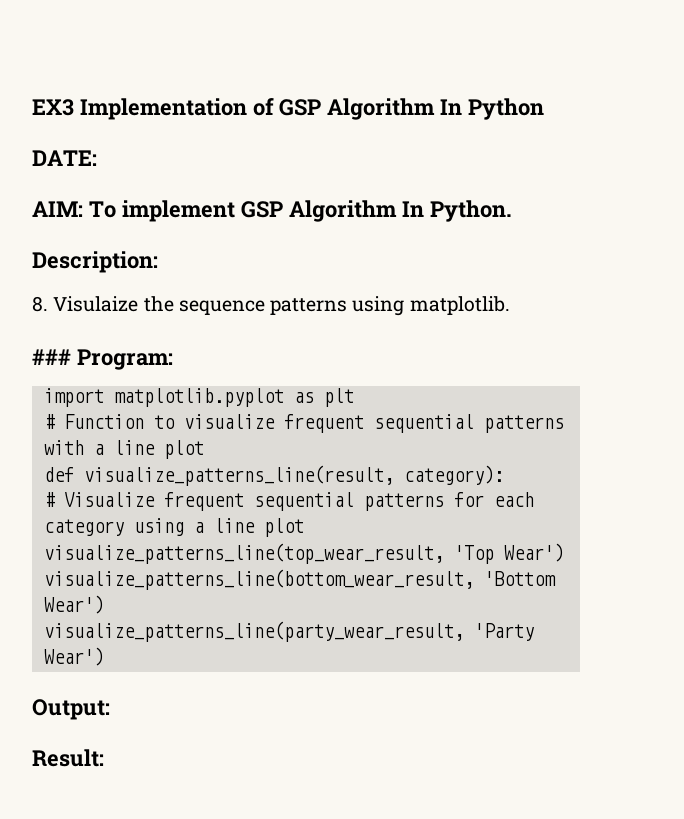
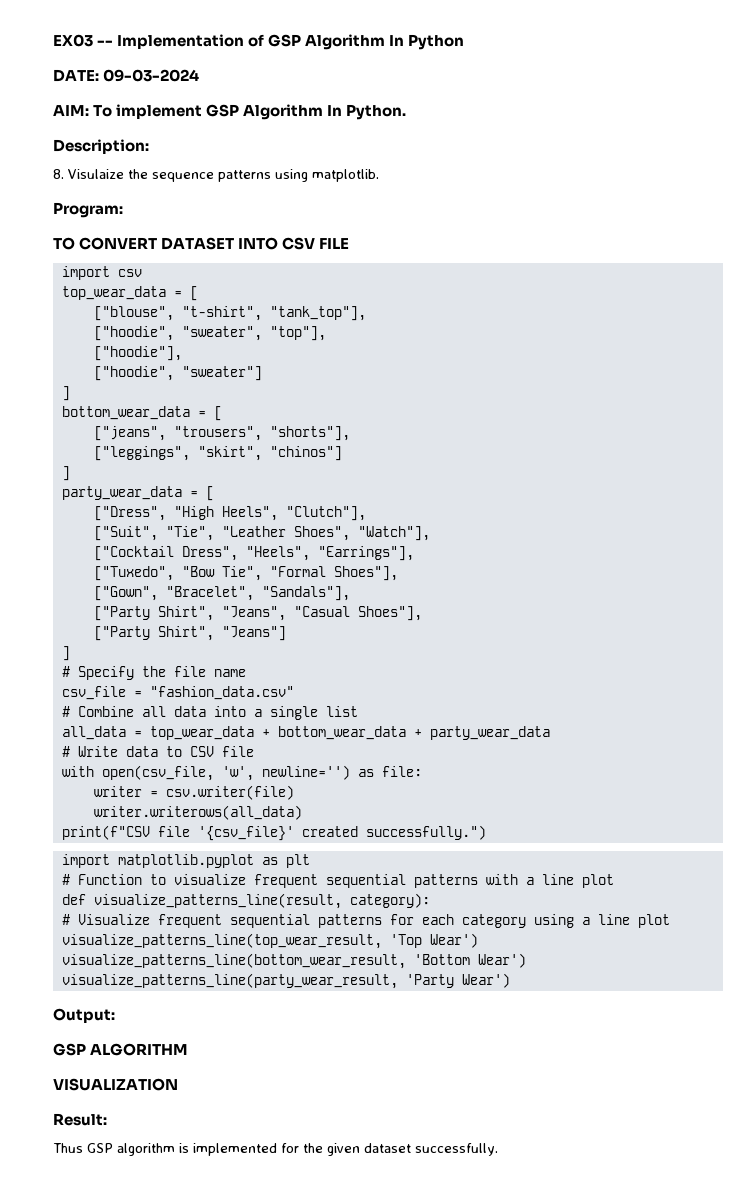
[32,99,74,116] EX3 -> [53,34,114,47] EX03 --
(97, 158) none -> [103,69,200,82] 09-03-2024
[32,349,71,365] ### -> (379, 175) none
(173, 359) none -> [53,237,350,250] [61,266,142,280] [61,286,198,301] [93,306,366,321] [93,326,326,341] [93,346,182,361] [93,366,262,381] [61,386,70,401] [61,406,222,421] [93,426,350,441] [93,446,342,461] [61,466,70,481] [61,486,214,501] [93,506,366,521] [93,526,430,541] [93,546,414,561] [93,566,398,581] [93,586,350,601] [93,606,422,621] [93,626,286,641] [61,646,70,661] [61,666,246,680] [61,686,294,700] [61,706,358,720] [61,726,550,740] [61,746,254,757] [61,765,422,781] [93,785,294,800] [93,805,302,820] [61,825,486,841] // TO CONVERT DATASET INTO CSV FILE // import csv // top_wear_data = [ // ["blouse", "t-shirt", "tank_top"], // ["hoodie", "sweater", "top"], // ["hoodie"], // ["hoodie", "sweater"] // ] // bottom_wear_data = [ // ["jeans", "trousers", "shorts"], // ["leggings", "skirt", "chinos"] // ] // party_wear_data = [ // ["Dress", "High Heels", "Clutch"], // ["Suit", "Tie", "Leather Shoes", "Watch"], // ["Cocktail Dress", "Heels", "Earrings"], // ["Tuxedo", "Bow Tie", "Formal Shoes"], // ["Gown", "Bracelet", "Sandals"], // ["Party Shirt", "Jeans", "Casual Shoes"], // ["Party Shirt", "Jeans"] // ] // # Specify the file name // csv_file = "fashion_data.csv" // # Combine all data into a single list // all_data = top_wear_data + bottom_wear_data + party_wear_data // # Write data to CSV file // with open(csv_file, 'w', newline='') as file: // writer = csv.writer(file) // writer.writerows(all_data) // print(f"CSV file '{csv_file}' created successfully.")
[32,749,104,767] Result: -> [53,1043,189,1056] [53,1078,178,1091] [53,1113,107,1126] [53,1143,498,1156] GSP ALGORITHM // VISUALIZATION // Result: // Thus GSP algorithm is implemented for the given dataset successfully.

